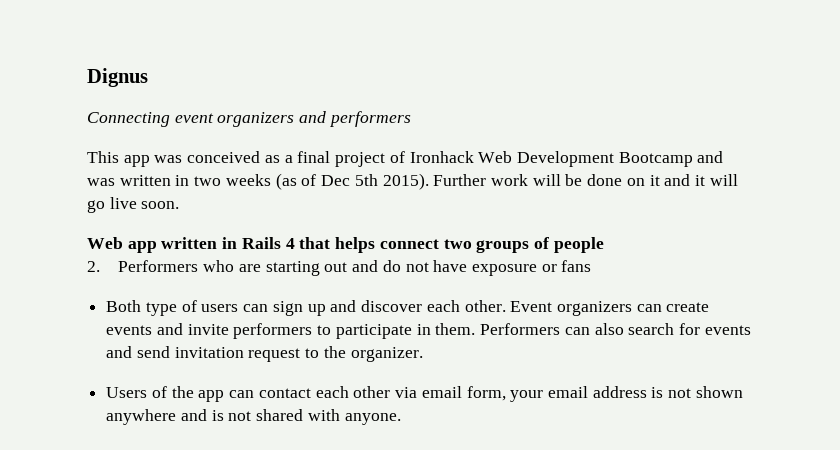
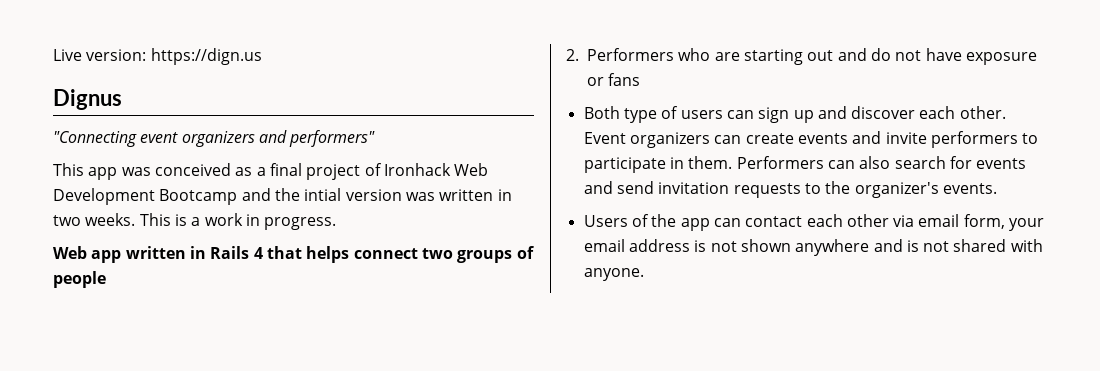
(87, 77) none -> [53,48,262,65] Live version: https://dign.us //
[87,112,170,127] Connecting -> [53,131,137,147] "Connecting
[328,111,411,127] performers -> [289,130,376,147] performers"
(724, 157) none -> [274,188,402,201] the intial version
[225,173,738,190] [87,197,180,213] weeks (as of Dec 5th 2015). Further work will be done on it and it will go live soon. -> [85,213,337,230] weeks. This is a work in progress.
[248,348,301,362] request -> [733,183,801,198] requests
[350,347,423,362] organizer. -> [854,182,997,198] organizer's events.

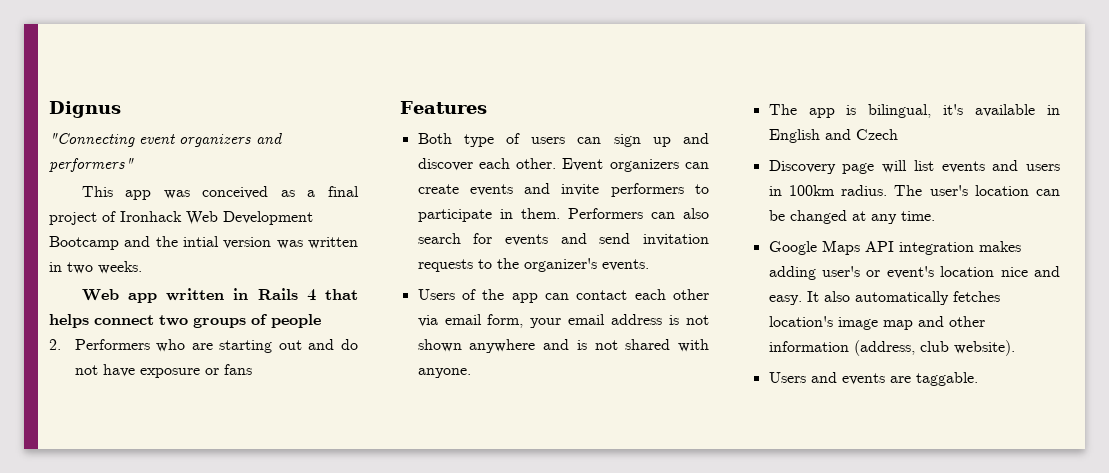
[53,48,262,65] Live version: https://dign.us // -> (49, 109) none
[139,213,337,230] This is a work in progress. -> (142, 267) none
(641, 79) none -> [400,101,487,114] // Features
(644, 274) none -> [768,104,1060,118] [768,129,898,143] [768,160,1060,174] [768,185,1060,196] [768,210,935,224] [768,240,1021,255] [768,266,1060,280] [768,291,1000,305] [768,316,985,330] [768,340,1015,356] [768,372,978,386] // The app is bilingual, it's available in English and Czech // Discovery page will list events and users in 100km radius. The user's location can be changed at any time. // Google Maps API integration makes adding user's or event's location nice and easy. It also automatically fetches location's image map and other information (address, club website). // Users and events are taggable.

